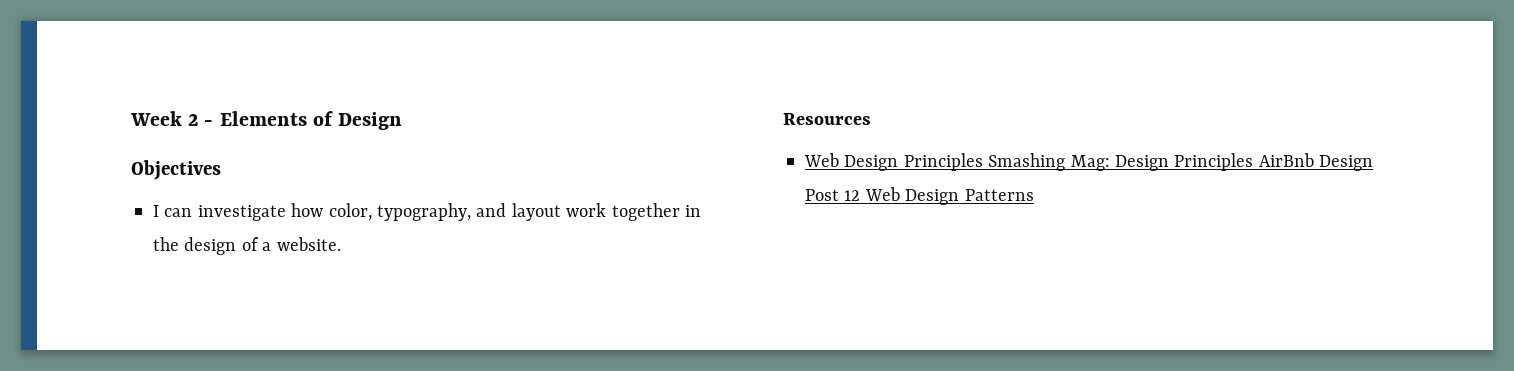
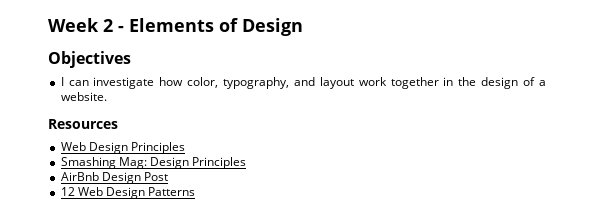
(983, 162) none -> (185, 148) //
(1254, 162) none -> (246, 163) //
(839, 195) none -> (168, 176) //

